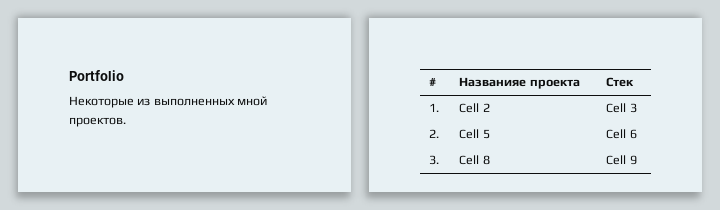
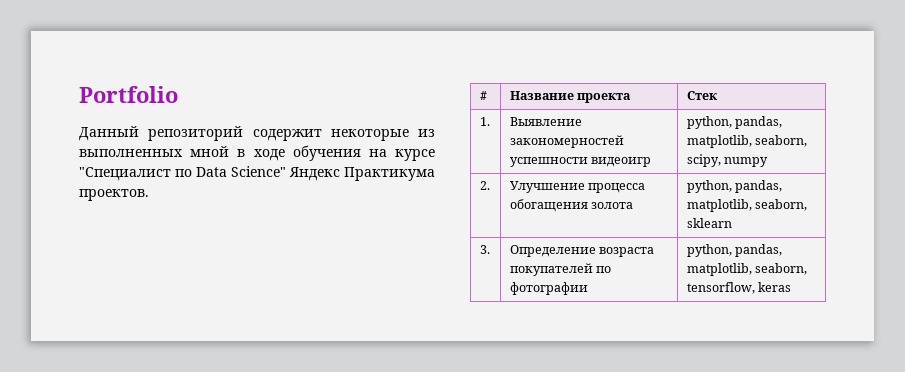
[69,96,268,108] Некоторые из выполненных мной -> [79,126,435,141] [79,145,435,161] [79,166,435,181] Данный репозиторий содержит некоторые из выполненных мной в ходе обучения на курсе "Специалист по Data Science" Яндекс Практикума
[459,77,527,87] Названияе -> [509,91,574,100] Название
[459,103,490,113] [606,103,637,113] [429,129,440,138] [459,129,490,139] [606,129,637,139] [429,155,440,165] [459,155,490,165] [606,155,637,165] Cell 2 | Cell 3 // 2. | Cell 5 | Cell 6 // 3. | Cell 8 | Cell 9 -> [509,117,582,126] [509,135,624,148] [509,157,652,167] [686,116,783,129] [686,135,808,148] [686,154,769,167] [479,181,490,190] [509,181,646,193] [509,199,634,212] [686,180,783,193] [686,199,808,212] [686,218,732,228] [479,245,490,254] [509,245,655,257] [509,263,612,276] [509,282,588,295] [686,244,783,257] [686,263,808,276] [686,282,792,294] Выявление закономерностей успешности видеоигр | python, pandas, matplotlib, seaborn, scipy, numpy // 2. | Улучшение процесса обогащения золота | python, pandas, matplotlib, seaborn, sklearn // 3. | Определение возраста покупателей по фотографии | python, pandas, matplotlib, seaborn, tensorflow, keras

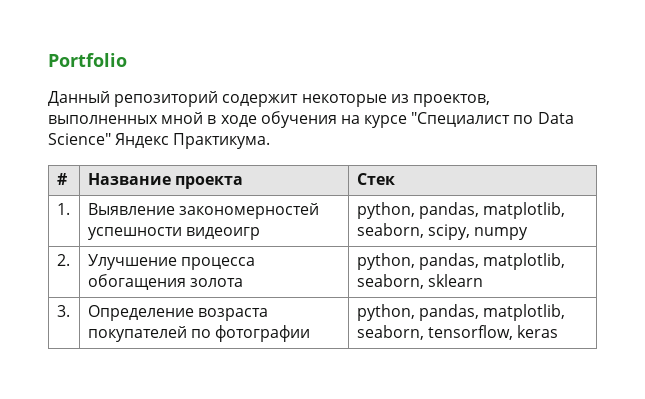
(435, 133) none -> [412,94,490,107] проектов,
[344,167,435,181] [79,189,149,201] Практикума проектов. -> [173,133,271,149] Практикума.

